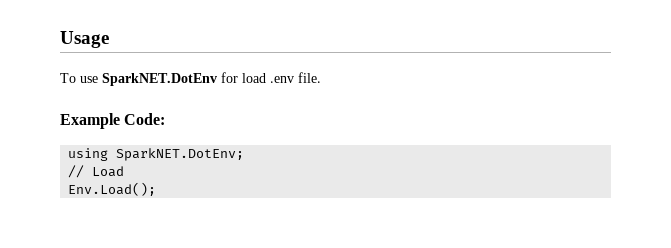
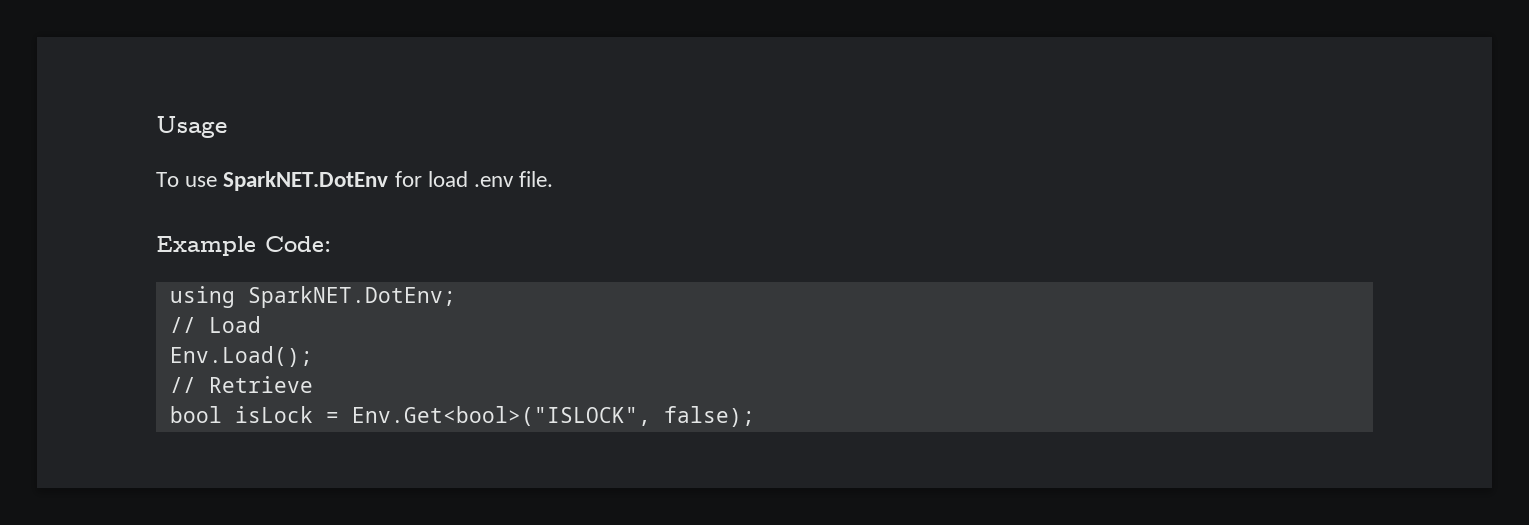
(157, 189) none -> [169,376,313,393] [169,406,755,427] // // Retrieve // bool isLock = Env.Get<bool>("ISLOCK", false);

